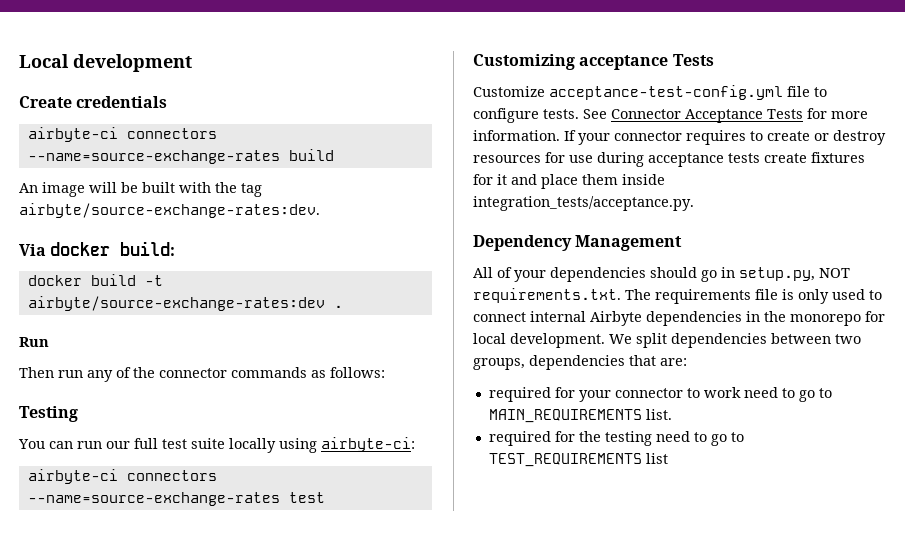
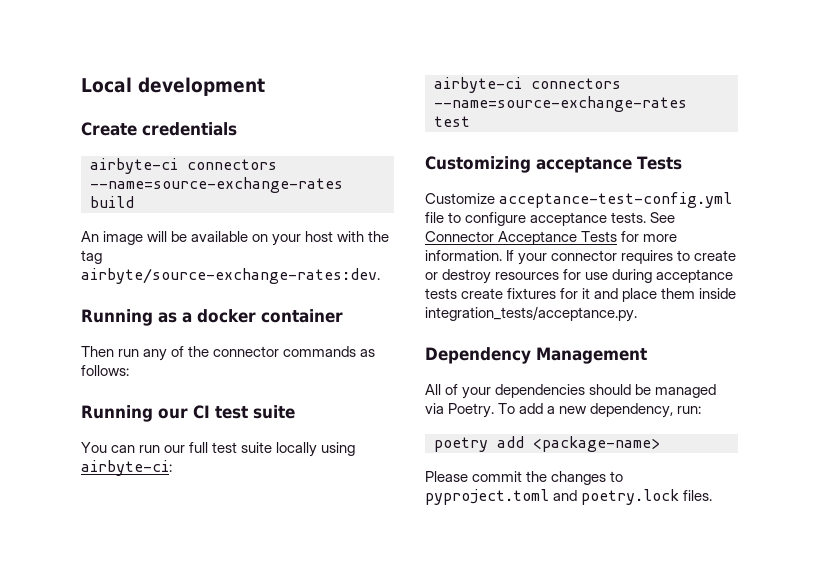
[142,182,175,193] built -> [191,231,334,246] available on your host
[19,241,176,256] [27,274,163,286] [27,296,343,311] [19,337,49,347] Via docker build: // docker build -t airbyte/source-exchange-rates:dev . // Run -> [81,309,343,326] Running as a docker container
[19,406,78,422] Testing -> [81,405,295,422] Running our CI test suite
(539, 115) none -> [530,212,608,226] acceptance
[701,267,850,282] [473,288,882,304] [473,311,885,326] [473,333,861,348] [473,355,687,370] [488,387,832,402] [488,409,672,423] [488,431,744,446] [488,453,668,467] go in setup.py, NOT requirements.txt. The requirements file is only used to connect internal Airbyte dependencies in the monorepo for local development. We split dependencies between two groups, dependencies that are: // required for your connector to work need to go to MAIN_REQUIREMENTS list. // required for the testing need to go to TEST_REQUIREMENTS list -> [635,384,717,398] [425,403,702,418] [434,436,660,452] [425,471,624,485] [425,489,713,505] be managed via Poetry. To add a new dependency, run: // poetry add <package-name> // Please commit the changes to pyproject.toml and poetry.lock files.

